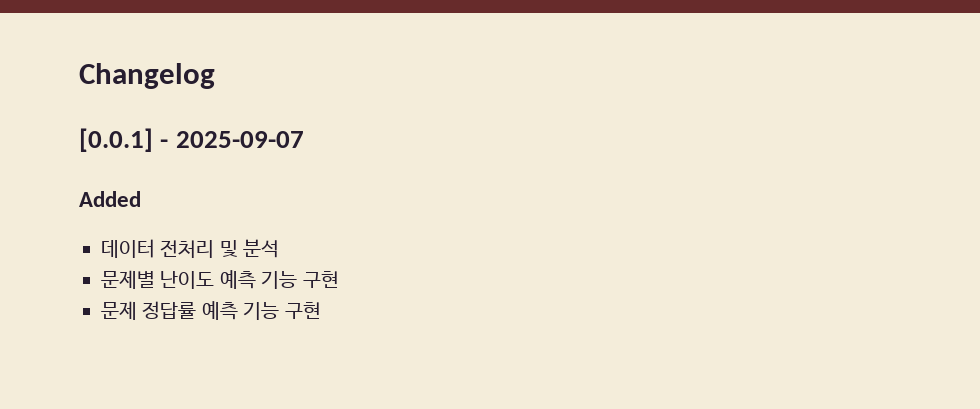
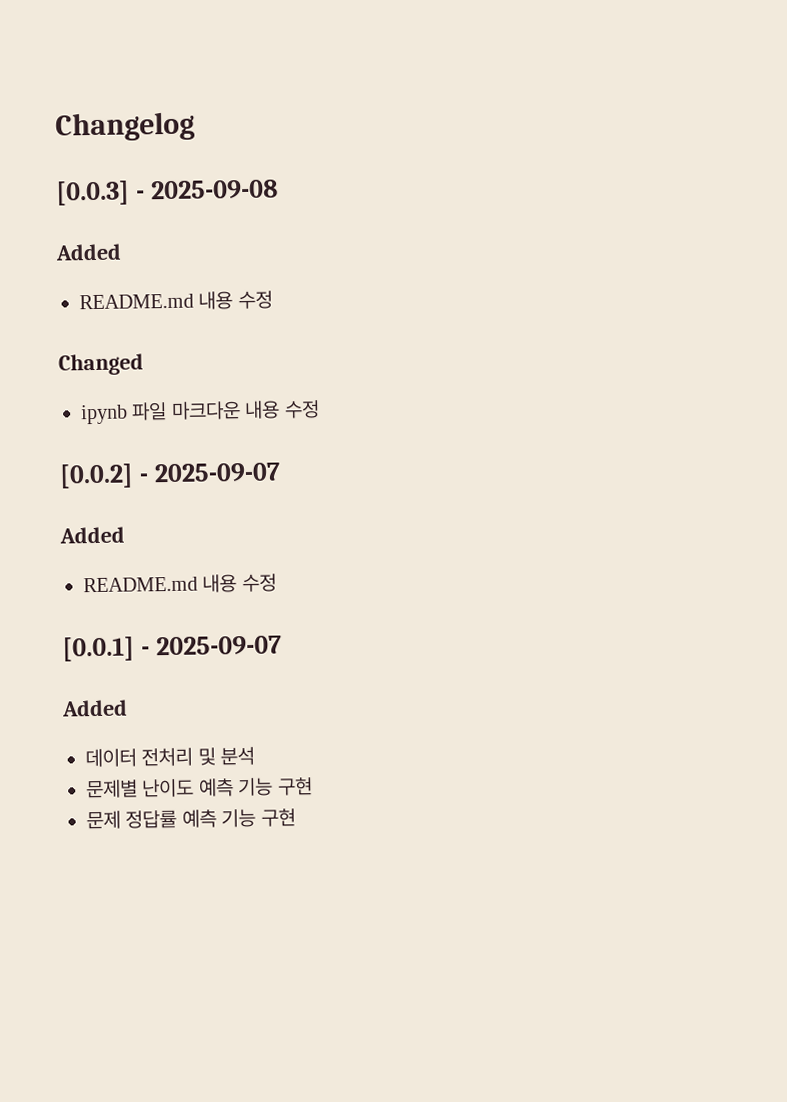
(215, 76) none -> [56,179,278,206] [55,243,122,261] [79,290,273,310] [58,353,144,376] [81,399,320,425] [59,462,281,489] [59,526,125,544] [83,573,277,593] // [0.0.3] - 2025-09-08 // Added // README.md 내용 수정 // Changed // ipynb 파일 마크다운 내용 수정 // [0.0.2] - 2025-09-07 // Added // README.md 내용 수정

